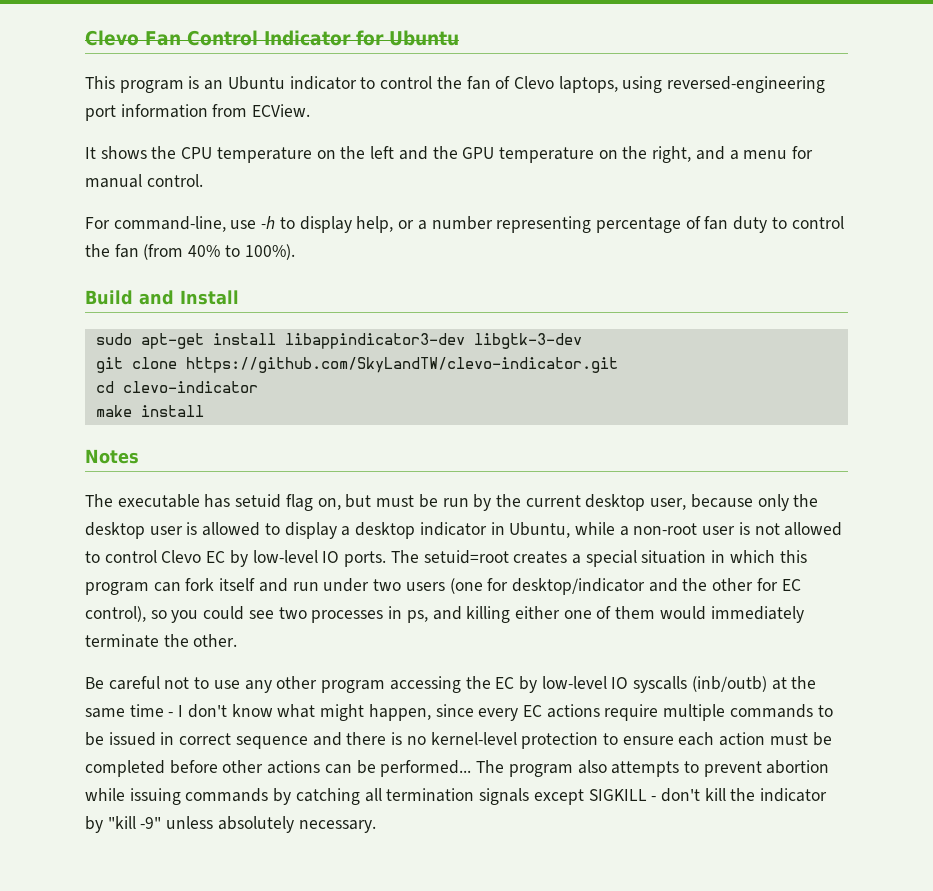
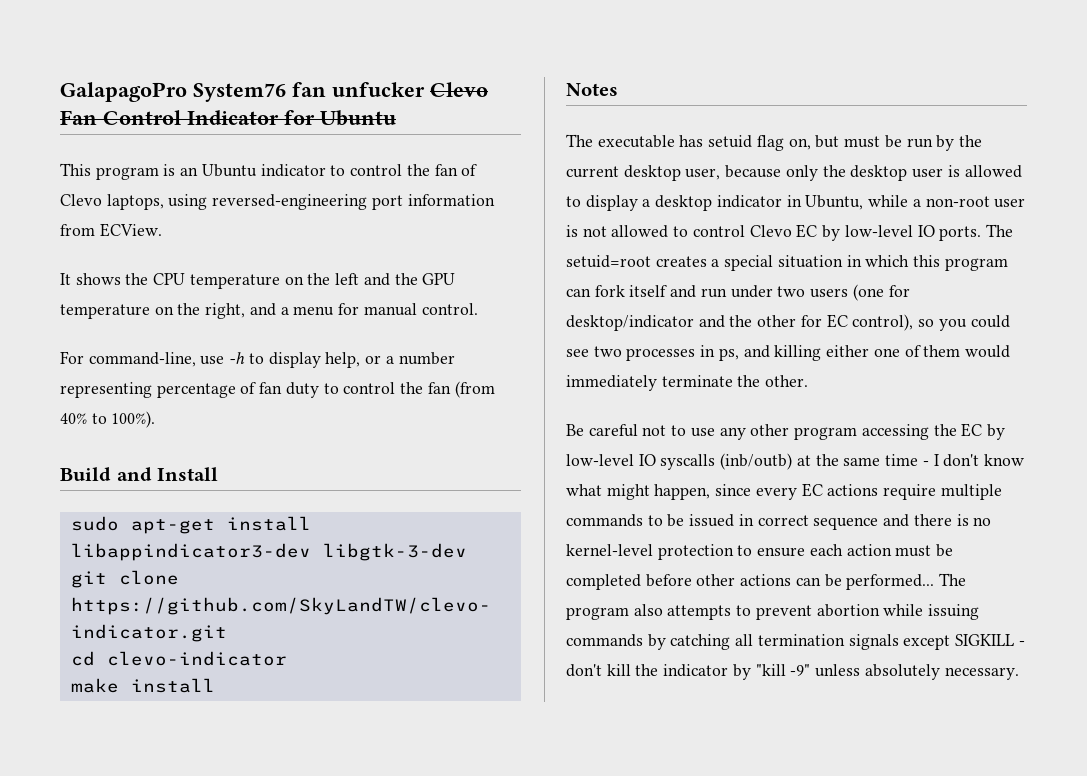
(85, 38) none -> [60,82,425,102] GalapagoPro System76 fan unfucker

